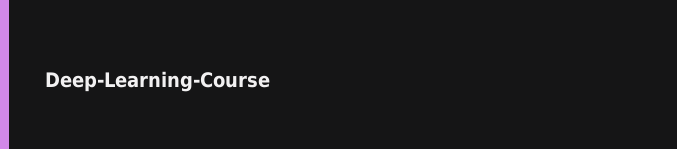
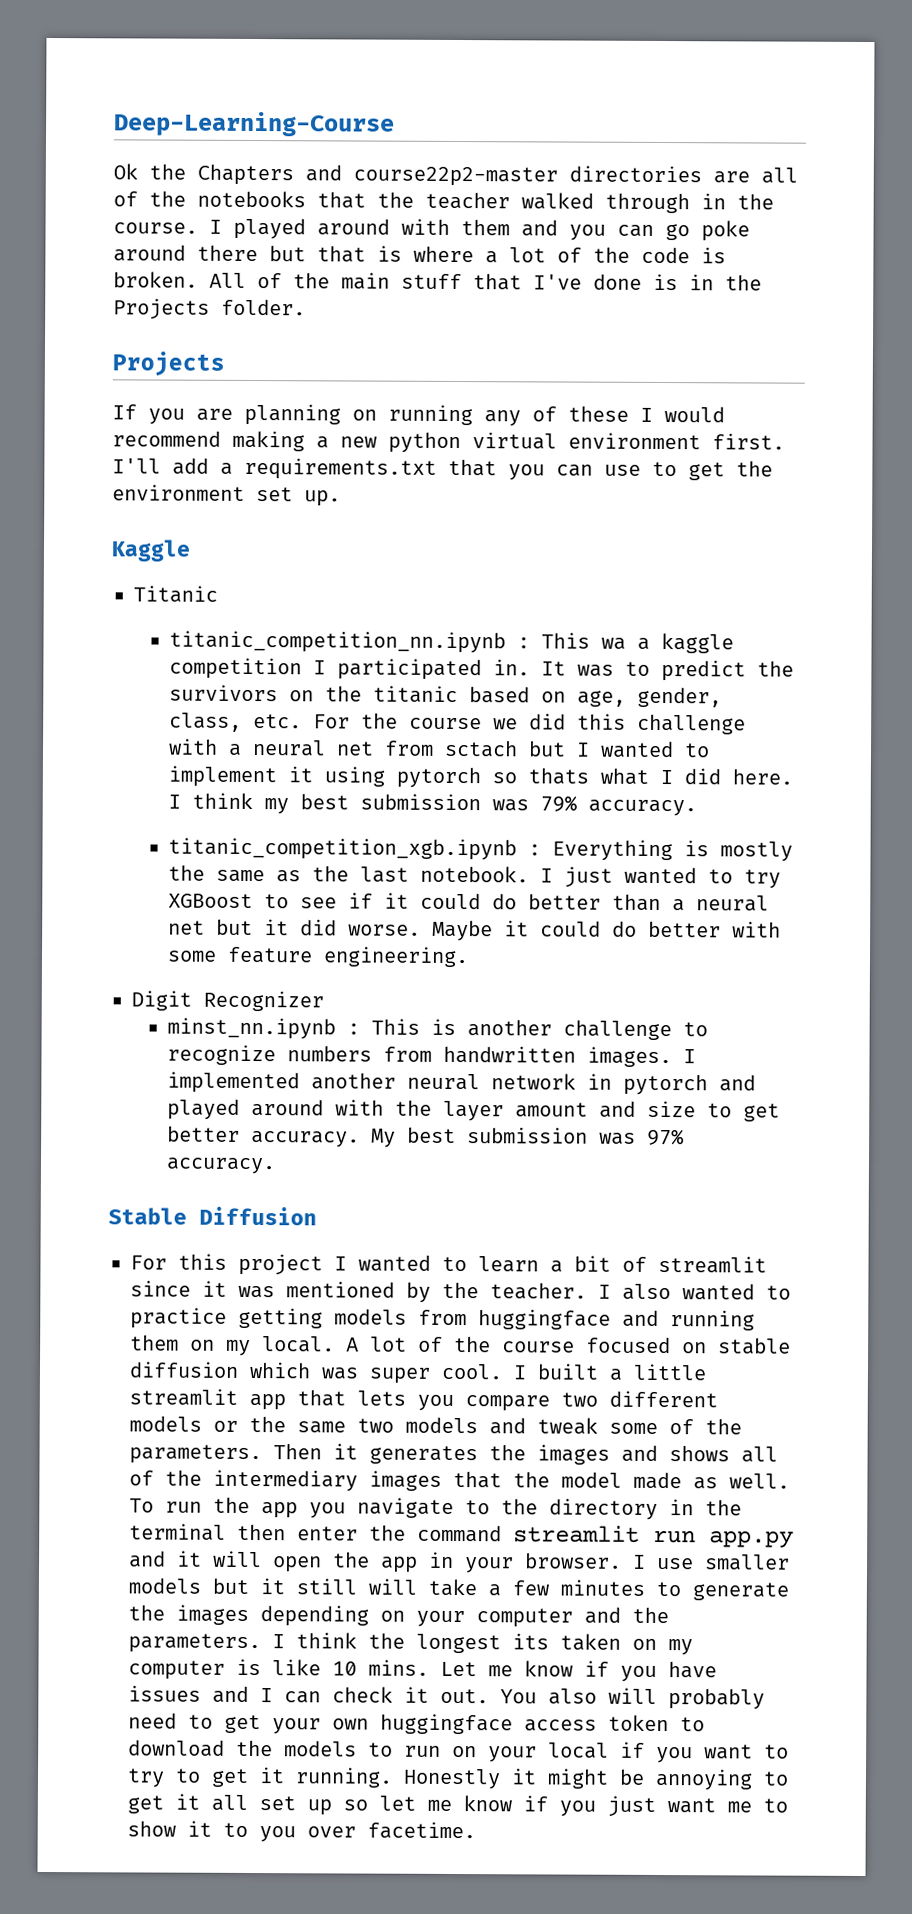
(270, 81) none -> [113,163,798,187] [113,190,774,214] [113,217,750,242] [113,244,726,264] [113,271,762,291] [113,298,306,320] [112,351,225,377] [112,403,725,427] [112,430,785,454] [112,457,773,481] [112,484,341,507] [111,539,191,562] [133,585,218,603] [168,630,734,654] [168,657,794,682] [168,684,722,708] [168,712,746,735] [167,738,710,759] [167,765,793,789] [167,792,697,817] [167,837,793,862] [167,864,781,889] [167,892,769,912] [167,918,781,942] [166,946,469,968] [131,990,324,1012] [166,1017,708,1041] [166,1044,696,1068] [166,1071,756,1096] [166,1098,780,1122] [166,1125,684,1148] [165,1157,276,1175] [108,1206,317,1226] [130,1253,767,1276] [130,1280,791,1303] [130,1307,755,1331] [130,1334,791,1356] [129,1361,707,1384] [129,1388,718,1412] [129,1415,742,1435] [129,1443,778,1465] [129,1469,790,1492] [129,1496,742,1520] [129,1523,794,1548] [129,1550,790,1574] [128,1577,789,1601] [128,1604,669,1628] [128,1632,693,1656] [128,1658,717,1682] [128,1685,765,1710] [128,1712,705,1735] [128,1739,789,1764] [127,1767,789,1791] [127,1793,788,1817] [127,1820,476,1843] // Ok the Chapters and course22p2-master directories are all of the notebooks that the teacher walked through in the course. I played around with them and you can go poke around there but that is where a lot of the code is broken. All of the main stuff that I've done is in the Projects folder. // Projects // If you are planning on running any of these I would recommend making a new python virtual environment first. I'll add a requirements.txt that you can use to get the environment set up. // Kaggle // Titanic // titanic_competition_nn.ipynb : This wa a kaggle competition I participated in. It was to predict the survivors on the titanic based on age, gender, class, etc. For the course we did this challenge with a neural net from sctach but I wanted to implement it using pytorch so thats what I did here. I think my best submission was 79% accuracy. // titanic_competition_xgb.ipynb : Everything is mostly the same as the last notebook. I just wanted to try XGBoost to see if it could do better than a neural net but it did worse. Maybe it could do better with some feature engineering. // Digit Recognizer // minst_nn.ipynb : This is another challenge to recognize numbers from handwritten images. I implemented another neural network in pytorch and played around with the layer amount and size to get better accuracy. My best submission was 97% accuracy. // Stable Diffusion // For this project I wanted to learn a bit of streamlit since it was mentioned by the teacher. I also wanted to practice getting models from huggingface and running them on my local. A lot of the course focused on stable diffusion which was super cool. I built a little streamlit app that lets you compare two different models or the same two models and tweak some of the parameters. Then it generates the images and shows all of the intermediary images that the model made as well. To run the app you navigate to the directory in the terminal then enter the command streamlit run app.py and it will open the app in your browser. I use smaller models but it still will take a few minutes to generate the images depending on your computer and the parameters. I think the longest its taken on my computer is like 10 mins. Let me know if you have issues and I can check it out. You also will probably need to get your own huggingface access token to download the models to run on your local if you want to try to get it running. Honestly it might be annoying to get it all set up so let me know if you just want me to show it to you over facetime.

